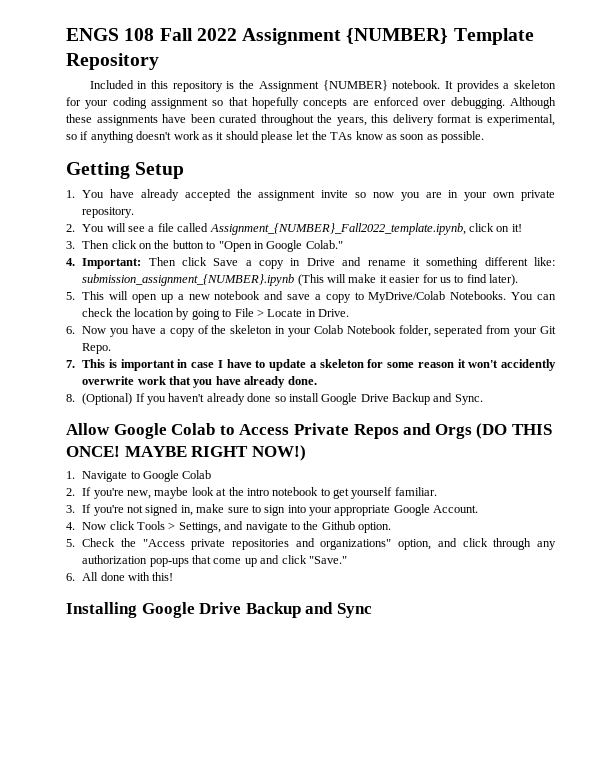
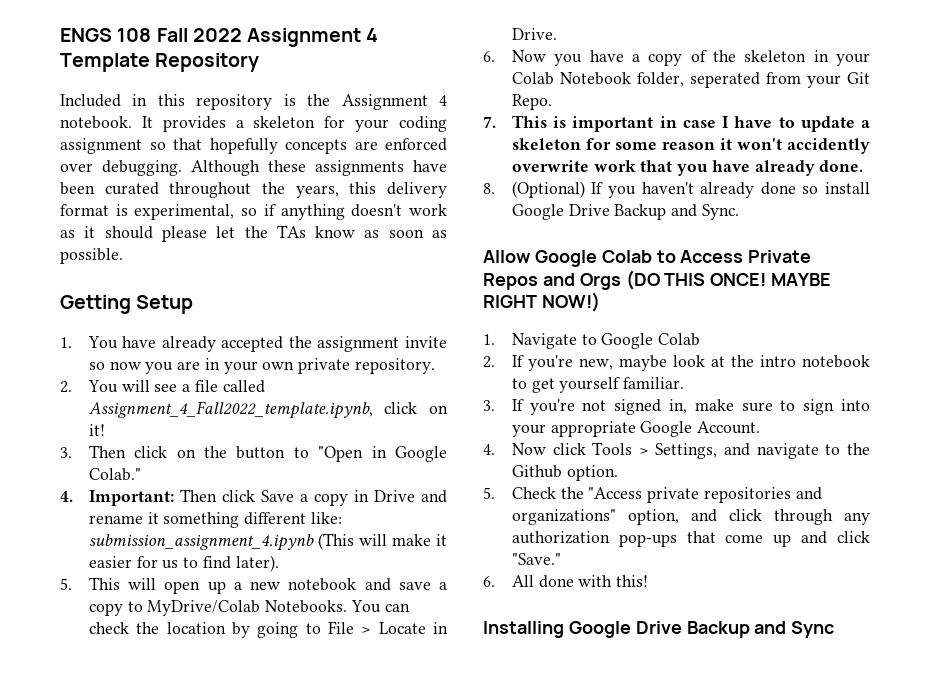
[346,28,449,44] {NUMBER} -> [366,28,379,42] 4
[322,80,388,91] {NUMBER} -> [439,95,448,106] 4
[209,223,466,235] Assignment_{NUMBER}_Fall2022_template.ipynb, -> [88,401,373,419] Assignment_4_Fall2022_template.ipynb,
[82,274,295,286] submission_assignment_{NUMBER}.ipynb -> [88,534,314,551] submission_assignment_4.ipynb

